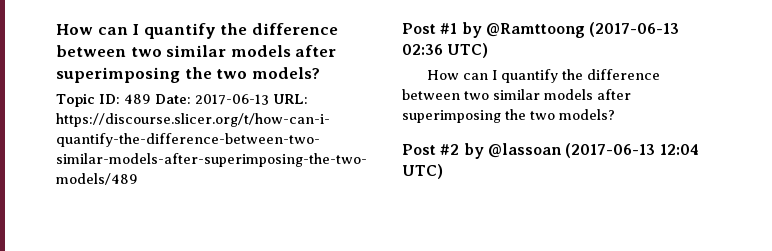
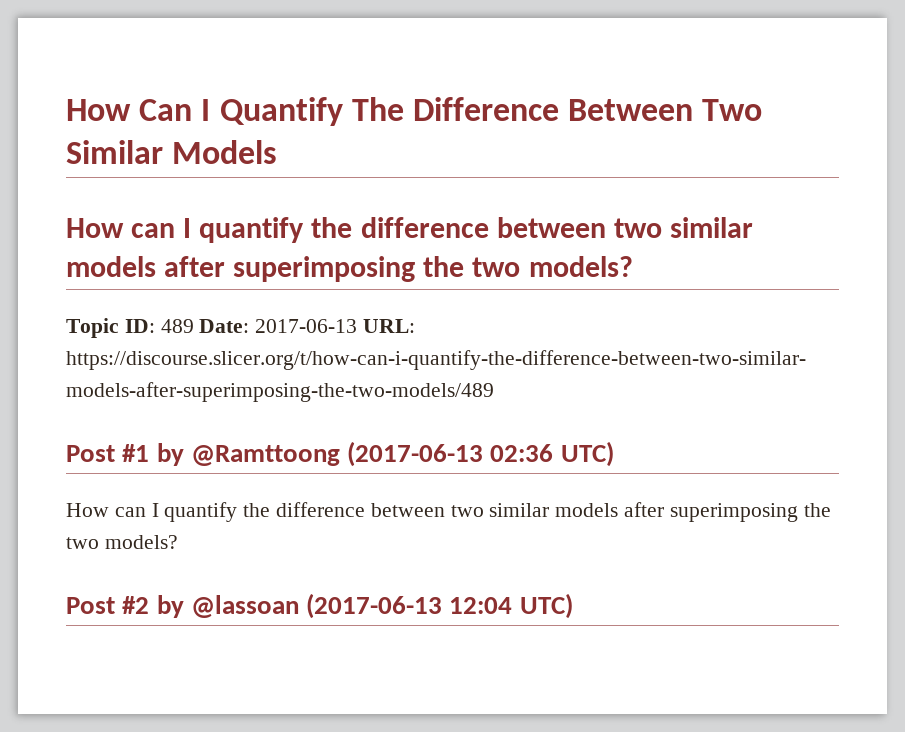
[56,24,93,35] How -> [66,97,763,126] [66,140,278,164] [66,218,124,238] How Can I Quantify The Difference Between Two Similar Models // How

